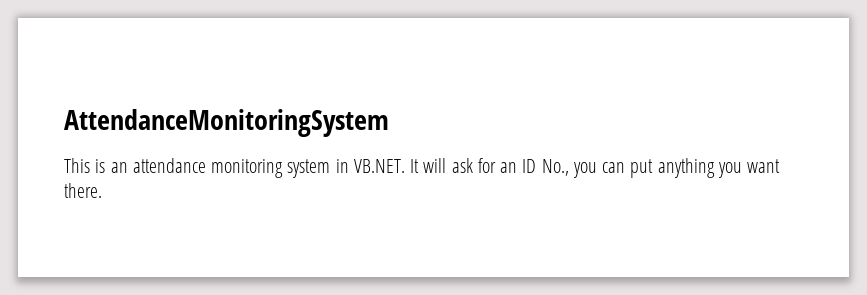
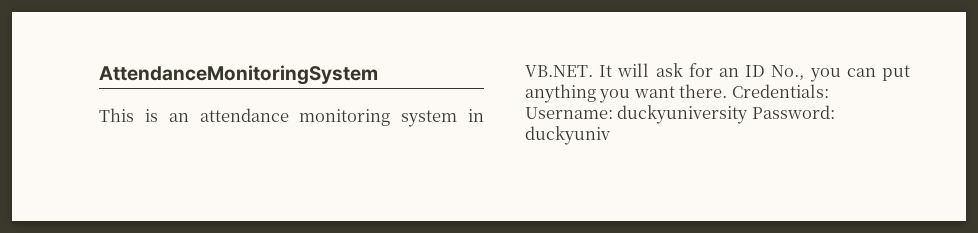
(102, 190) none -> [731,84,829,98] [525,105,835,124] [525,126,610,145] Credentials: Username: duckyuniversity Password: duckyuniv

